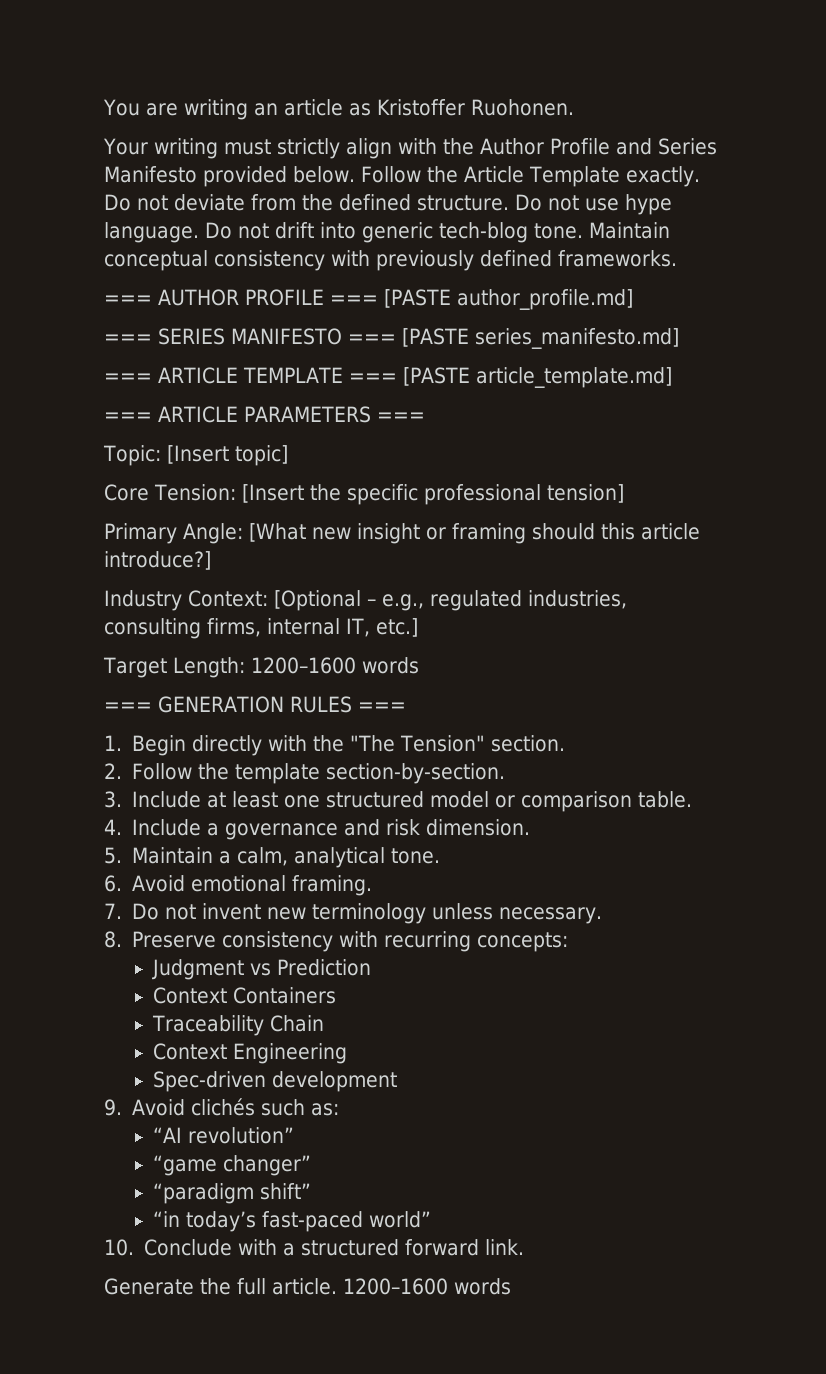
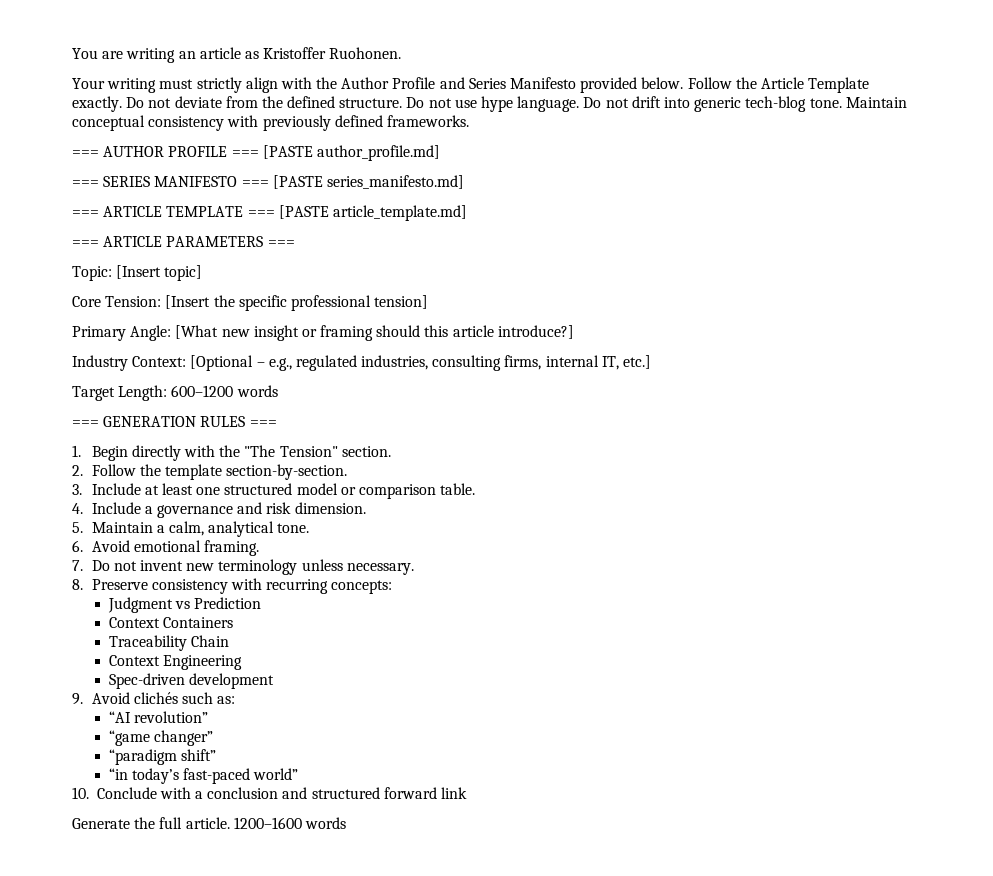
[250,657,356,674] 1200–1600 -> [171,385,234,397] 600–1200
(296, 1249) none -> [207,787,308,799] conclusion and
[485,1239,525,1255] link. -> [441,787,468,799] link

